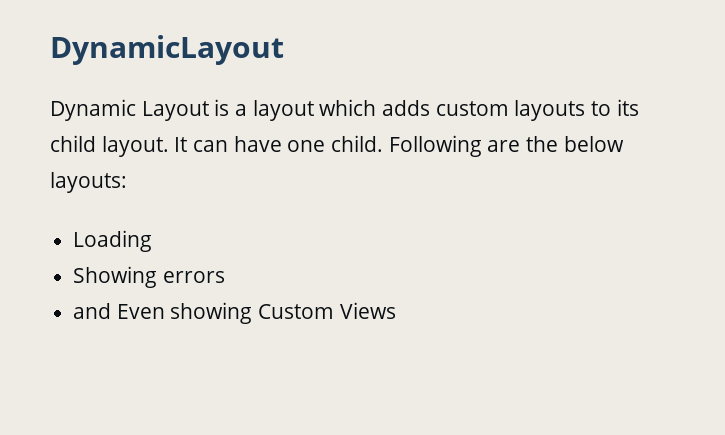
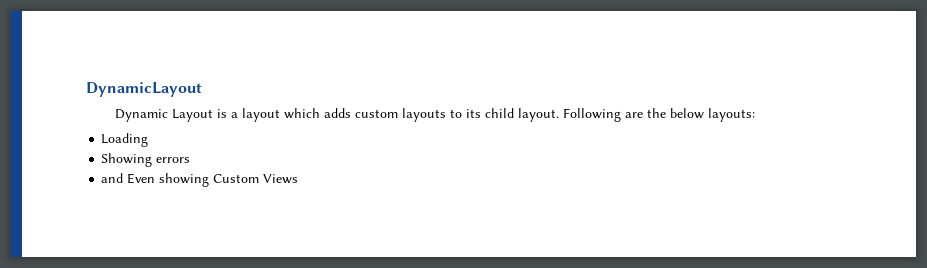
[174,135,384,152] It can have one child. -> (559, 115) none

